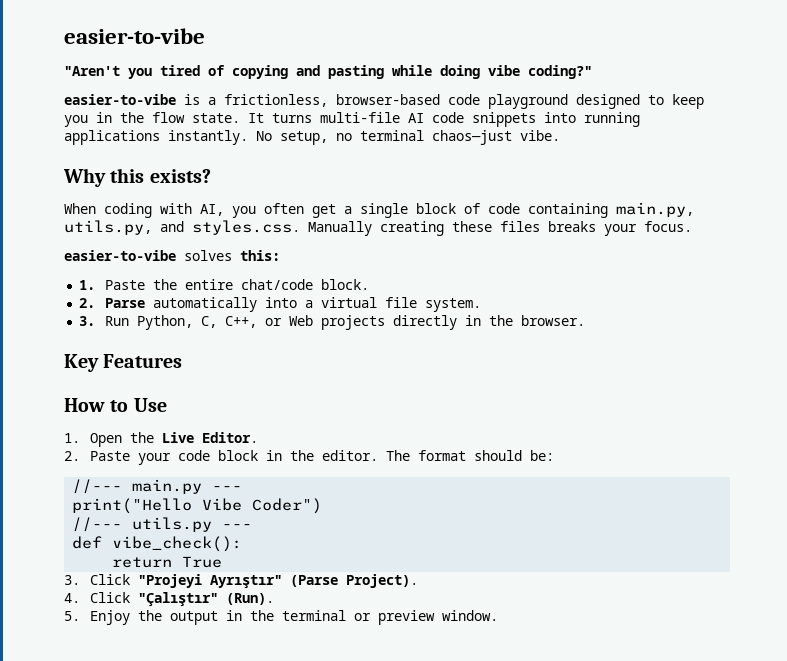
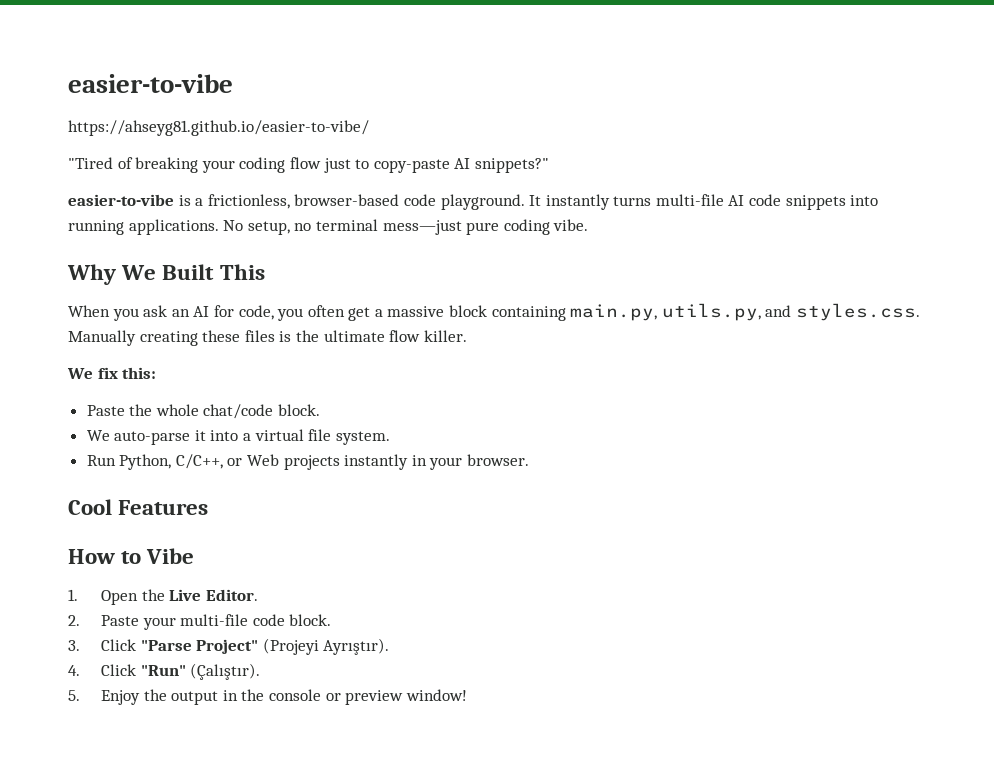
[64,65,592,79] "Aren't you tired of copying and pasting while doing vibe coding?" -> [68,120,369,136] [68,157,549,173] https://ahseyg81.github.io/easier-to-vibe/ // "Tired of breaking your coding flow just to copy-paste AI snippets?"
[488,94,704,109] [64,112,264,127] playground designed to keep you in the flow state. It -> [440,194,610,210] playground. It instantly
[64,130,248,145] applications instantly. -> [128,219,219,235] applications.
[432,130,512,145] chaos—just -> [382,219,550,235] mess—just pure coding
[110,168,211,183] [64,203,520,218] this exists? // When coding with AI, you often get a single block of code -> [121,264,265,280] [68,305,488,321] We Built This // When you ask an AI for code, you often get a massive block
[548,221,692,236] [64,250,232,261] breaks your focus. // easier-to-vibe solves -> [279,330,467,342] [67,367,118,379] is the ultimate flow killer. // We fix
[79,280,96,290] 1. -> (157, 373) none
[184,279,233,290] entire -> [155,404,199,416] whole
[79,297,257,312] 2. Parse automatically -> [86,430,206,445] We auto-parse it
[79,316,96,326] 3. -> (390, 438) none
[200,316,257,328] C, C++, -> [175,454,223,469] C/C++,
[392,315,513,330] directly in the -> [344,454,463,470] instantly in your
[64,354,99,372] Key -> [68,499,112,515] Cool
[133,398,167,412] Use -> [146,548,195,564] Vibe
[177,450,554,461] [72,479,243,494] [72,498,323,514] [72,517,253,532] [72,536,243,552] [112,556,223,568] [64,574,418,589] code block in the editor. The format should be: // //--- main.py --- // print("Hello Vibe Coder") // //--- utils.py --- // def vibe_check(): // return True // 3. Click "Projeyi Ayrıştır" (Parse Project). -> [180,614,332,626] [68,638,390,655] multi-file code block. // 3. Click "Parse Project" (Projeyi Ayrıştır).
[137,592,274,607] "Çalıştır" (Run). -> [140,663,261,680] "Run" (Çalıştır).
[281,610,346,621] terminal -> [268,689,321,701] console
[441,610,498,621] window. -> [405,689,467,701] window!

